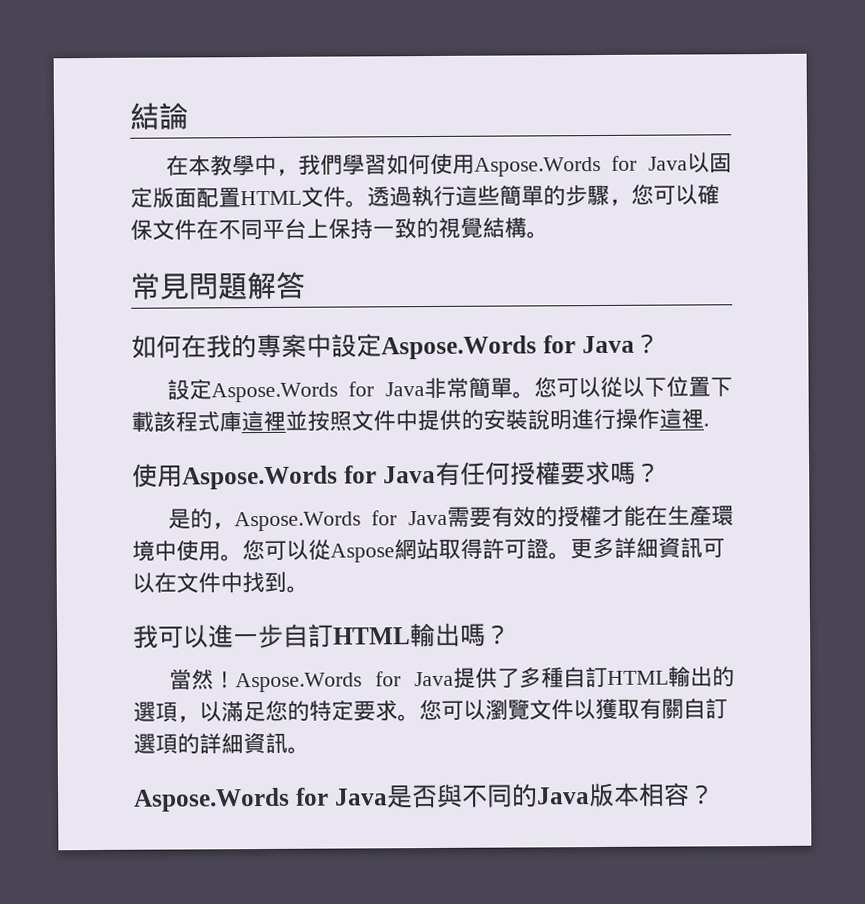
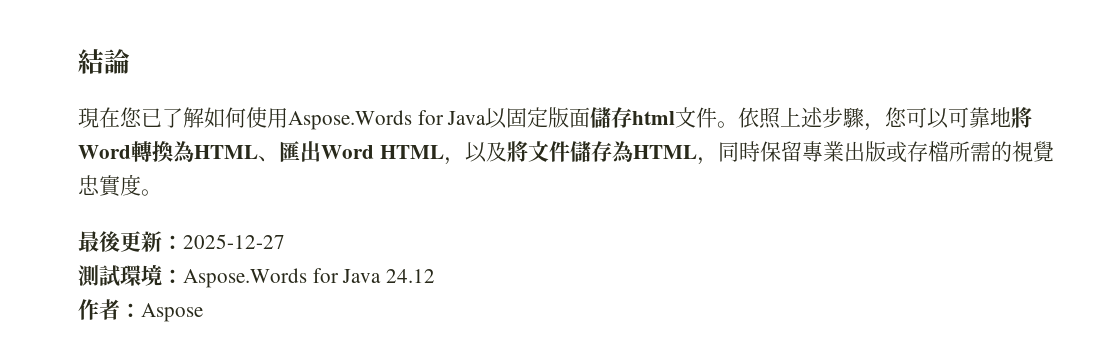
[165,154,387,177] 在本教學中，我們學習 -> [78,107,204,128] 現在您已了解
[196,183,720,208] [130,217,549,241] [130,271,306,300] [131,333,660,360] [166,376,733,403] [131,407,709,433] [132,460,661,490] [167,505,734,532] [132,537,725,563] [132,571,309,594] [133,622,511,649] [168,666,735,693] [133,698,728,723] [133,732,310,755] [133,782,715,812] 配置HTML文件。透過執行這些簡單的步驟，您可以確保文件在不同平台上保持一致的視覺結構。 // 常見問題解答 // 如何在我的專案中設定Aspose.Words for Java？ // 設定Aspose.Words for Java非常簡單。您可以從以下位置下載該程式庫這裡並按照文件中提供的安裝說明進行操作這裡. // 使用Aspose.Words for Java有任何授權要求嗎？ // 是的，Aspose.Words for Java需要有效的授權才能在生產環境中使用。您可以從Aspose網站取得許可證。更多詳細資訊可以在文件中找到。 // 我可以進一步自訂HTML輸出嗎？ // 當然！Aspose.Words for Java提供了多種自訂HTML輸出的選項，以滿足您的特定要求。您可以瀏覽文件以獲取有關自訂選項的詳細資訊。 // Aspose.Words for Java是否與不同的Java版本相容？ -> [590,107,1033,131] [78,141,1054,165] [78,174,162,197] [78,231,285,252] [78,265,436,288] [78,299,203,322] 儲存html文件。依照上述步驟，您可以可靠地將Word轉換為HTML、匯出Word HTML，以及將文件儲存為HTML，同時保留專業出版或存檔所需的視覺忠實度。 // 最後更新：2025-12-27 // 測試環境：Aspose.Words for Java 24.12 // 作者：Aspose

